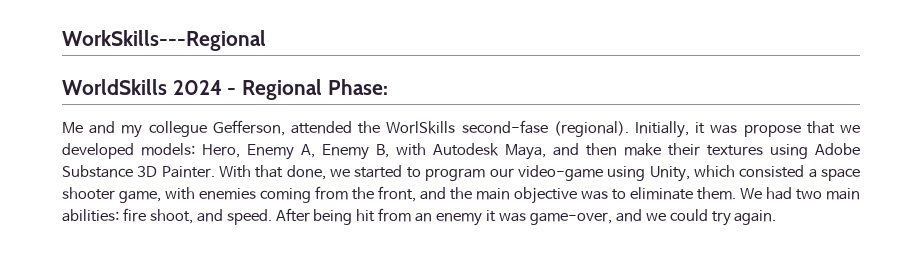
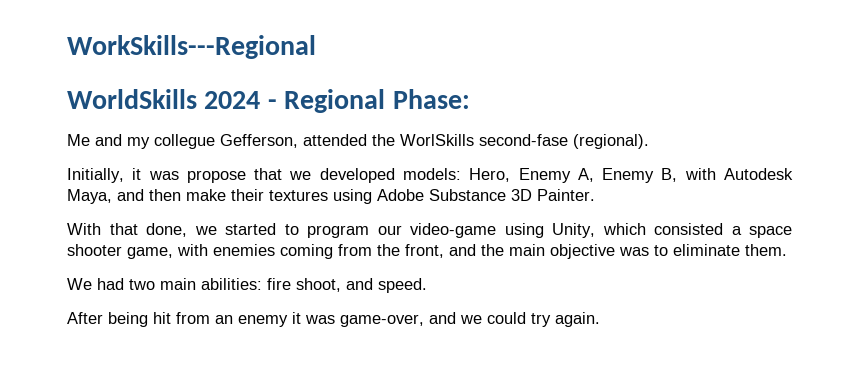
(629, 129) none -> (649, 141) //
(215, 172) none -> (595, 195) //
(736, 193) none -> (787, 250) //
(272, 217) none -> (427, 285) //

